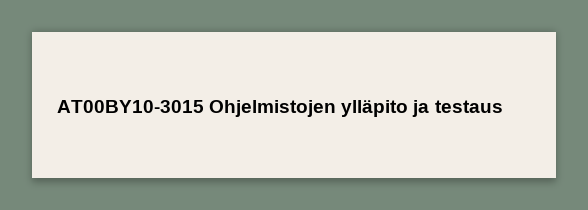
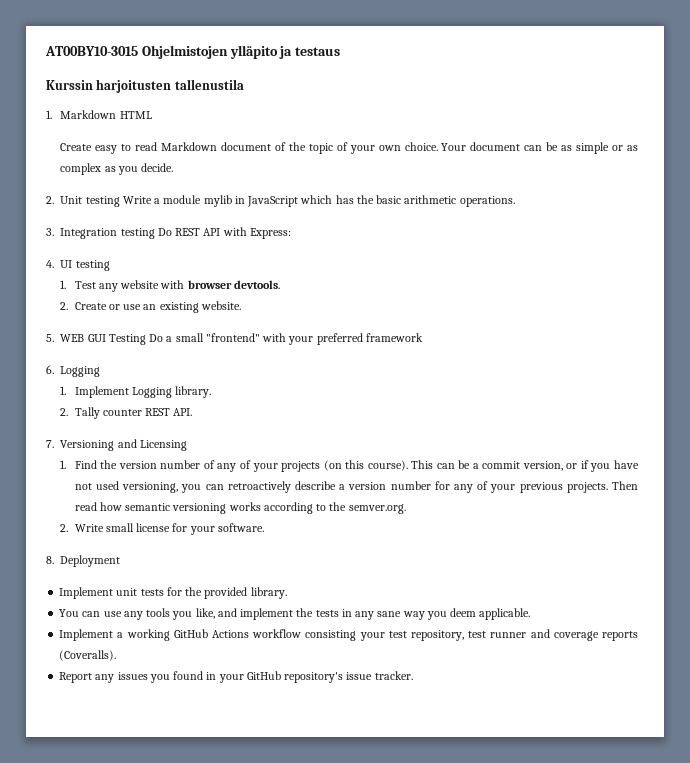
(503, 106) none -> [46,79,244,93] [46,110,152,119] [60,142,639,154] [60,163,174,175] [46,195,515,207] [46,227,291,239] [46,260,110,271] [60,280,280,292] [60,301,241,313] [46,333,423,345] [46,365,101,377] [60,386,212,398] [60,407,193,419] [46,439,187,451] [60,460,640,472] [74,481,638,493] [74,502,406,514] [60,523,264,535] [46,555,121,567] [59,587,287,599] [59,608,531,620] [59,629,638,641] [59,650,117,661] [59,671,413,683] // Kurssin harjoitusten tallenustila // 1. Markdown HTML // Create easy to read Markdown document of the topic of your own choice. Your document can be as simple or as complex as you decide. // 2. Unit testing Write a module mylib in JavaScript which has the basic arithmetic operations. // 3. Integration testing Do REST API with Express: // 4. UI testing // 1. Test any website with browser devtools. // 2. Create or use an existing website. // 5. WEB GUI Testing Do a small "frontend" with your preferred framework // 6. Logging // 1. Implement Logging library. // 2. Tally counter REST API. // 7. Versioning and Licensing // 1. Find the version number of any of your projects (on this course). This can be a commit version, or if you have not used versioning, you can retroactively describe a version number for any of your previous projects. Then read how semantic versioning works according to the semver.org. // 2. Write small license for your software. // 8. Deployment // Implement unit tests for the provided library. // You can use any tools you like, and implement the tests in any sane way you deem applicable. // Implement a working GitHub Actions workflow consisting your test repository, test runner and coverage reports (Coveralls). // Report any issues you found in your GitHub repository's issue tracker.

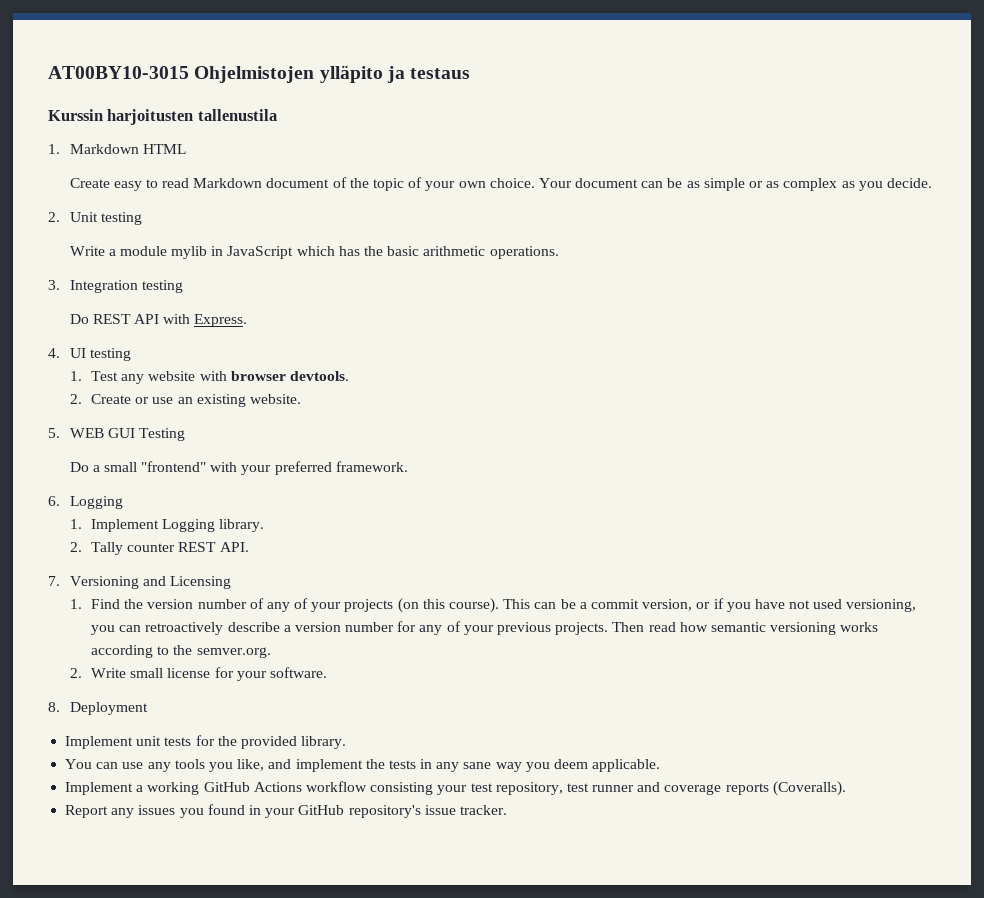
(120, 201) none -> (142, 218) //
(155, 233) none -> (183, 286) //
[249,228,291,239] Express: -> [194,314,248,327] Express.
(146, 339) none -> (185, 434) //
[365,333,423,342] framework -> [335,461,408,472] framework.

